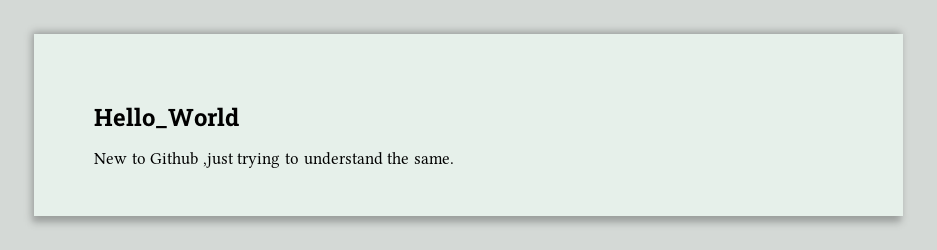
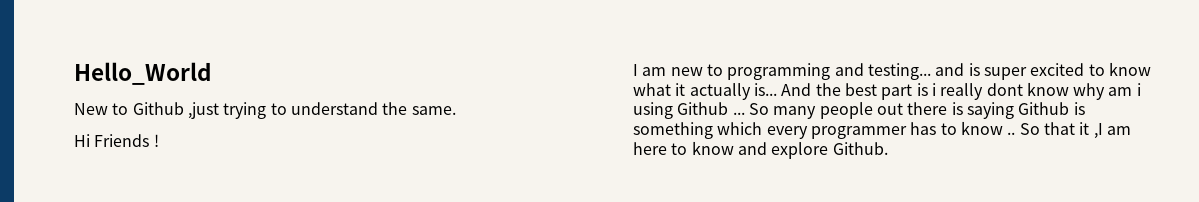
(454, 159) none -> [74,134,159,147] [633,62,1151,80] [633,82,1141,100] [633,102,1085,119] [633,121,1131,139] [633,141,888,159] // Hi Friends ! // I am new to programming and testing... and is super excited to know what it actually is... And the best part is i really dont know why am i using Github ... So many people out there is saying Github is something which every programmer has to know .. So that it ,I am here to know and explore Github.

